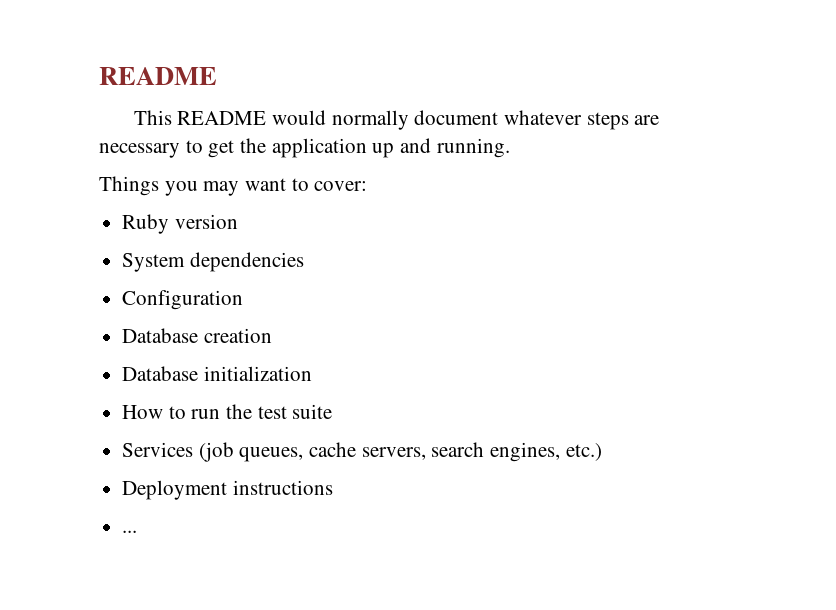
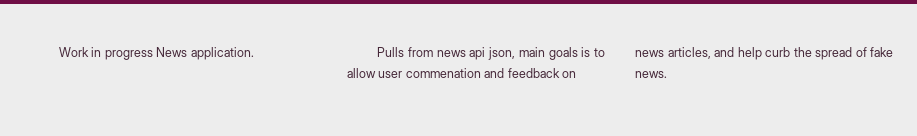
[99,67,217,85] [133,110,660,130] [99,138,510,158] [99,176,368,196] [122,214,238,234] [122,252,304,272] [122,290,244,310] [122,328,272,343] [122,366,312,381] [122,404,333,419] [122,442,602,462] [122,480,333,500] [122,530,138,533] README // This README would normally document whatever steps are necessary to get the application up and running. // Things you may want to cover: // Ruby version // System dependencies // Configuration // Database creation // Database initialization // How to run the test suite // Services (job queues, cache servers, search engines, etc.) // Deployment instructions // ... -> [59,47,254,60] [377,47,605,60] [347,68,576,78] [635,47,893,60] [635,71,667,78] Work in progress News application. // Pulls from news api json, main goals is to allow user commenation and feedback on news articles, and help curb the spread of fake news.

